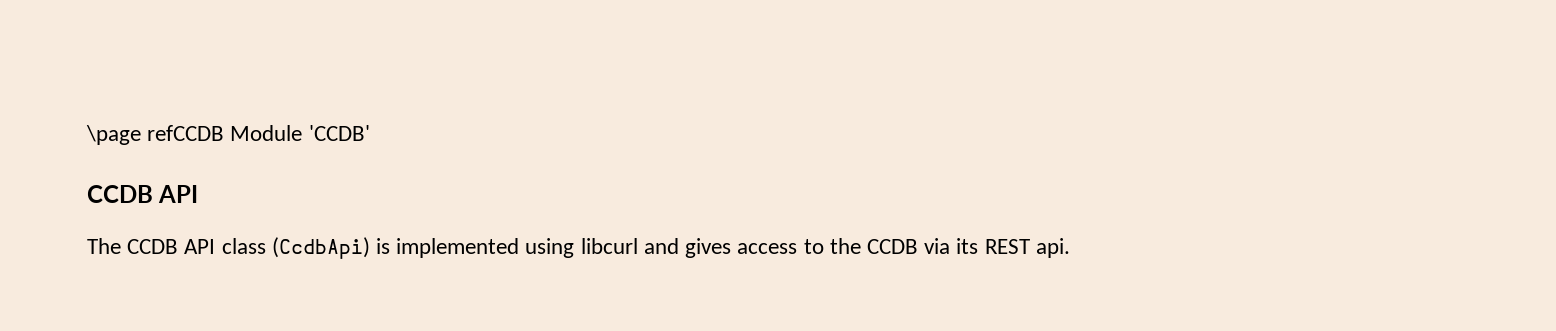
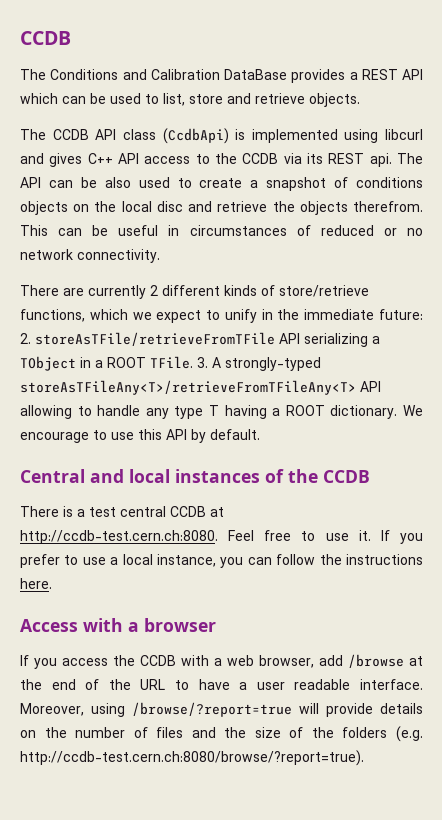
[86,125,370,145] [87,185,199,203] \page refCCDB Module 'CCDB' // CCDB API -> [20,31,71,45] [20,69,423,83] [20,93,360,107] CCDB // The Conditions and Calibration DataBase provides a REST API which can be used to list, store and retrieve objects.
(732, 248) none -> [87,153,139,164] C++ API
(1070, 248) none -> [396,153,423,164] [20,177,423,191] [20,201,424,215] [20,225,423,236] [20,249,160,263] [20,285,369,299] [20,309,423,323] [20,332,380,347] [20,356,321,371] [20,380,381,395] [20,405,423,419] [20,429,260,443] [20,469,370,483] [20,506,224,517] [20,530,424,544] [20,554,423,568] [20,578,52,589] [20,618,216,632] [20,654,423,669] [20,679,423,690] [20,702,423,717] [20,726,424,742] [20,750,364,766] The API can be also used to create a snapshot of conditions objects on the local disc and retrieve the objects therefrom. This can be useful in circumstances of reduced or no network connectivity. // There are currently 2 different kinds of store/retrieve functions, which we expect to unify in the immediate future: 2. storeAsTFile/retrieveFromTFile API serializing a TObject in a ROOT TFile. 3. A strongly-typed storeAsTFileAny<T>/retrieveFromTFileAny<T> API allowing to handle any type T having a ROOT dictionary. We encourage to use this API by default. // Central and local instances of the CCDB // There is a test central CCDB at http://ccdb-test.cern.ch:8080. Feel free to use it. If you prefer to use a local instance, you can follow the instructions here. // Access with a browser // If you access the CCDB with a web browser, add /browse at the end of the URL to have a user readable interface. Moreover, using /browse/?report=true will provide details on the number of files and the size of the folders (e.g. http://ccdb-test.cern.ch:8080/browse/?report=true).

